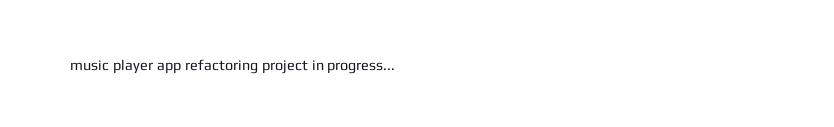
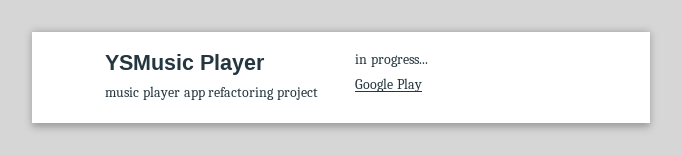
(70, 65) none -> [105,54,265,75] YSMusic Player //
(396, 68) none -> [355,78,422,92] // Google Play

